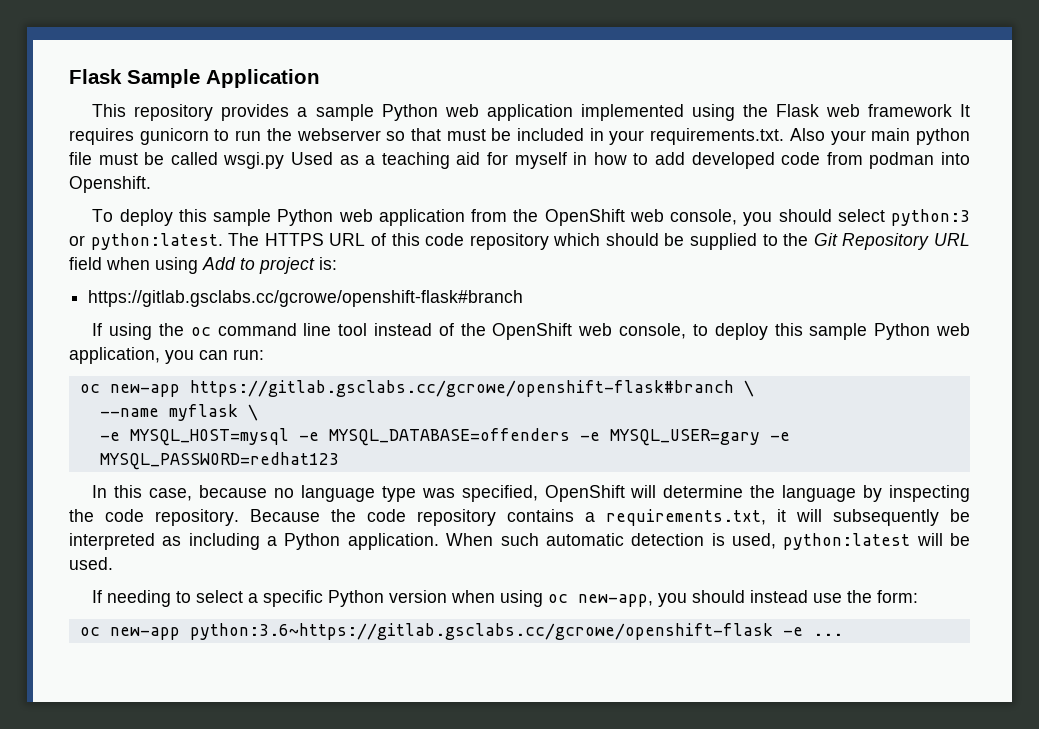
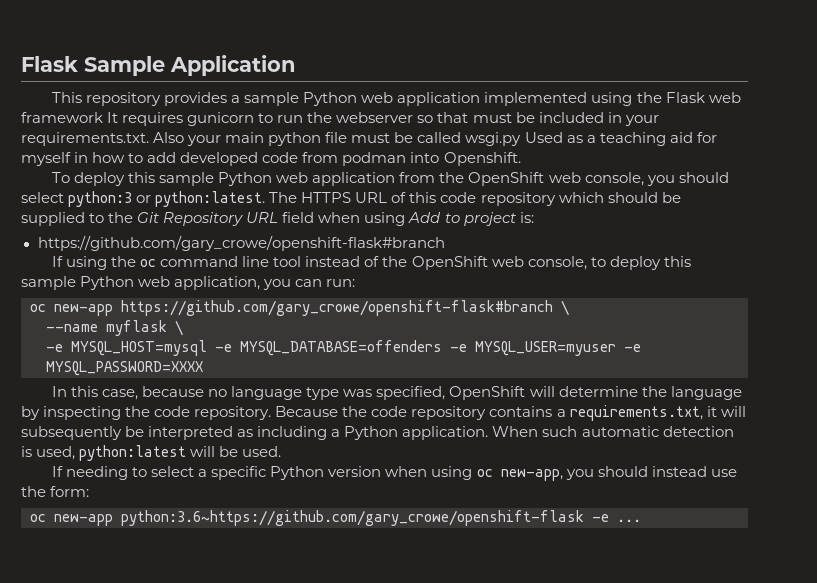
[88,290,524,307] https://gitlab.gsclabs.cc/gcrowe/openshift-flask#branch -> [37,235,445,251] https://github.com/gary_crowe/openshift-flask#branch
[189,380,734,397] https://gitlab.gsclabs.cc/gcrowe/openshift-flask#branch -> [121,300,553,316] https://github.com/gary_crowe/openshift-flask#branch
[609,429,790,446] [99,452,339,470] MYSQL_USER=gary -e MYSQL_PASSWORD=redhat123 -> [475,341,641,356] [46,361,203,376] MYSQL_USER=myuser -e MYSQL_PASSWORD=XXXX
[189,623,773,640] python:3.6~https://gitlab.gsclabs.cc/gcrowe/openshift-flask -> [121,510,584,526] python:3.6~https://github.com/gary_crowe/openshift-flask

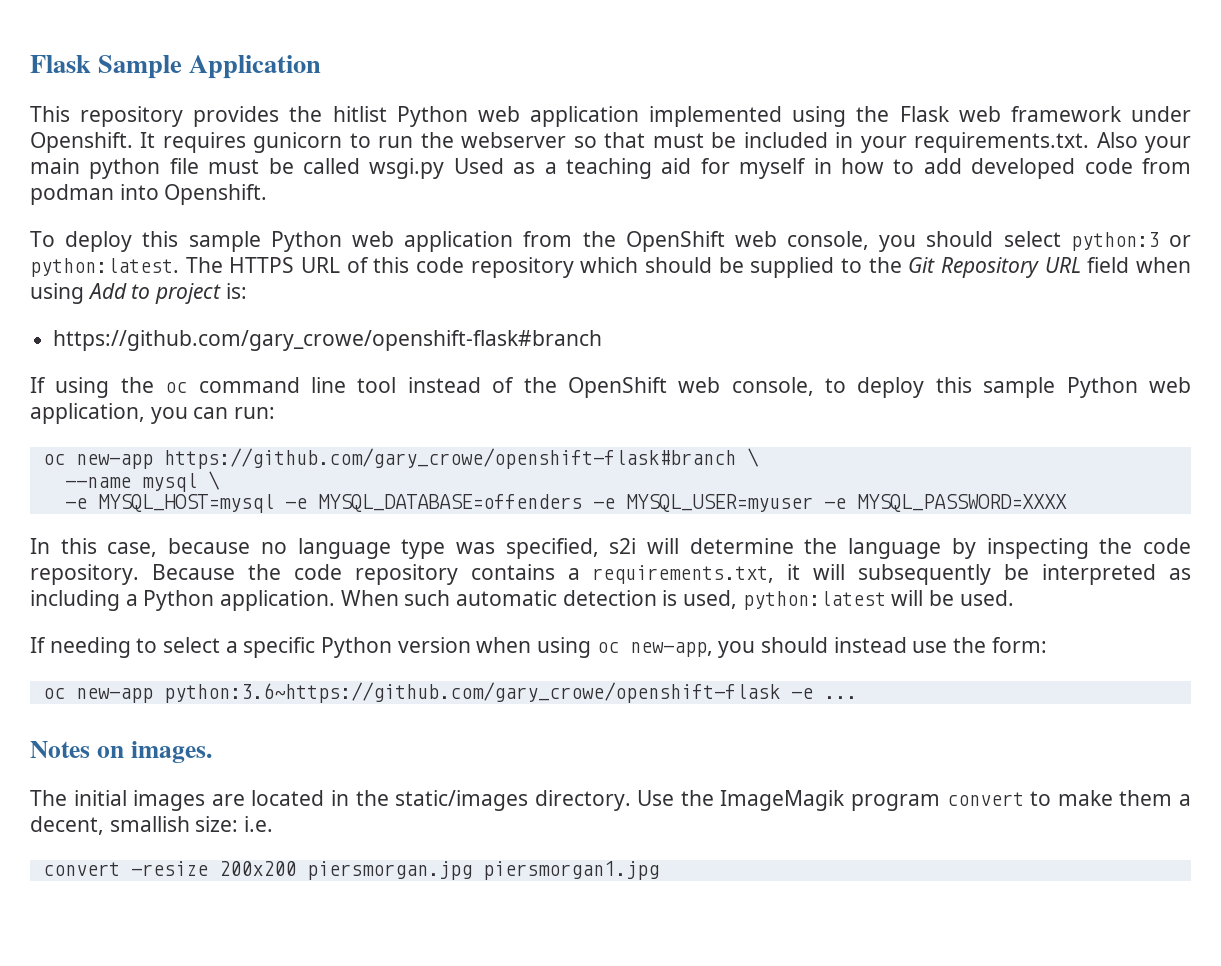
[231,92,300,106] a sample -> [289,106,387,122] the hitlist
(103, 117) none -> [1130,106,1191,122] [30,132,133,153] under Openshift.
[106,320,167,336] myflask -> [141,473,197,492] mysql
[449,386,526,400] OpenShift -> [609,538,637,554] s2i
(641, 520) none -> [30,741,212,763] [30,790,1191,811] [30,816,274,835] [42,861,659,880] // Notes on images. // The initial images are located in the static/images directory. Use the ImageMagik program convert to make them a decent, smallish size: i.e. // convert -resize 200x200 piersmorgan.jpg piersmorgan1.jpg

